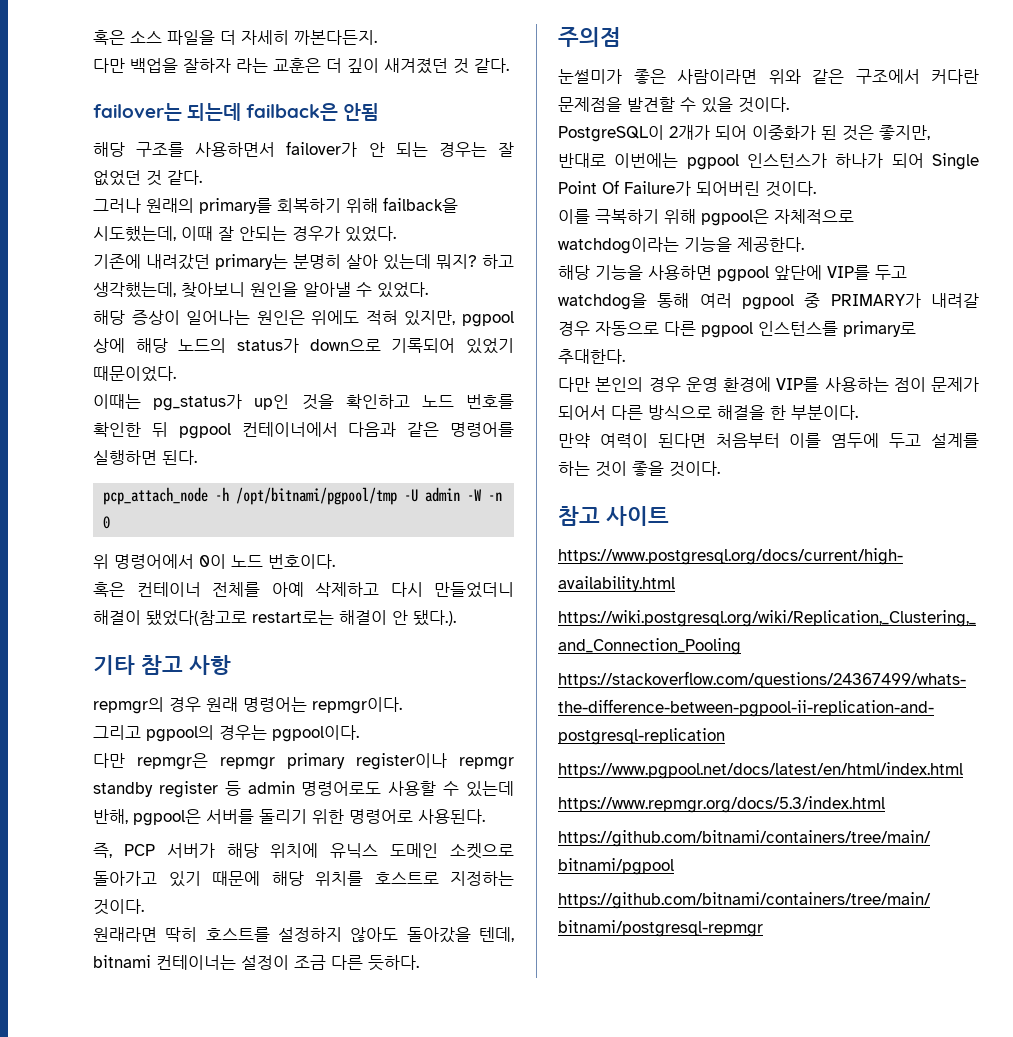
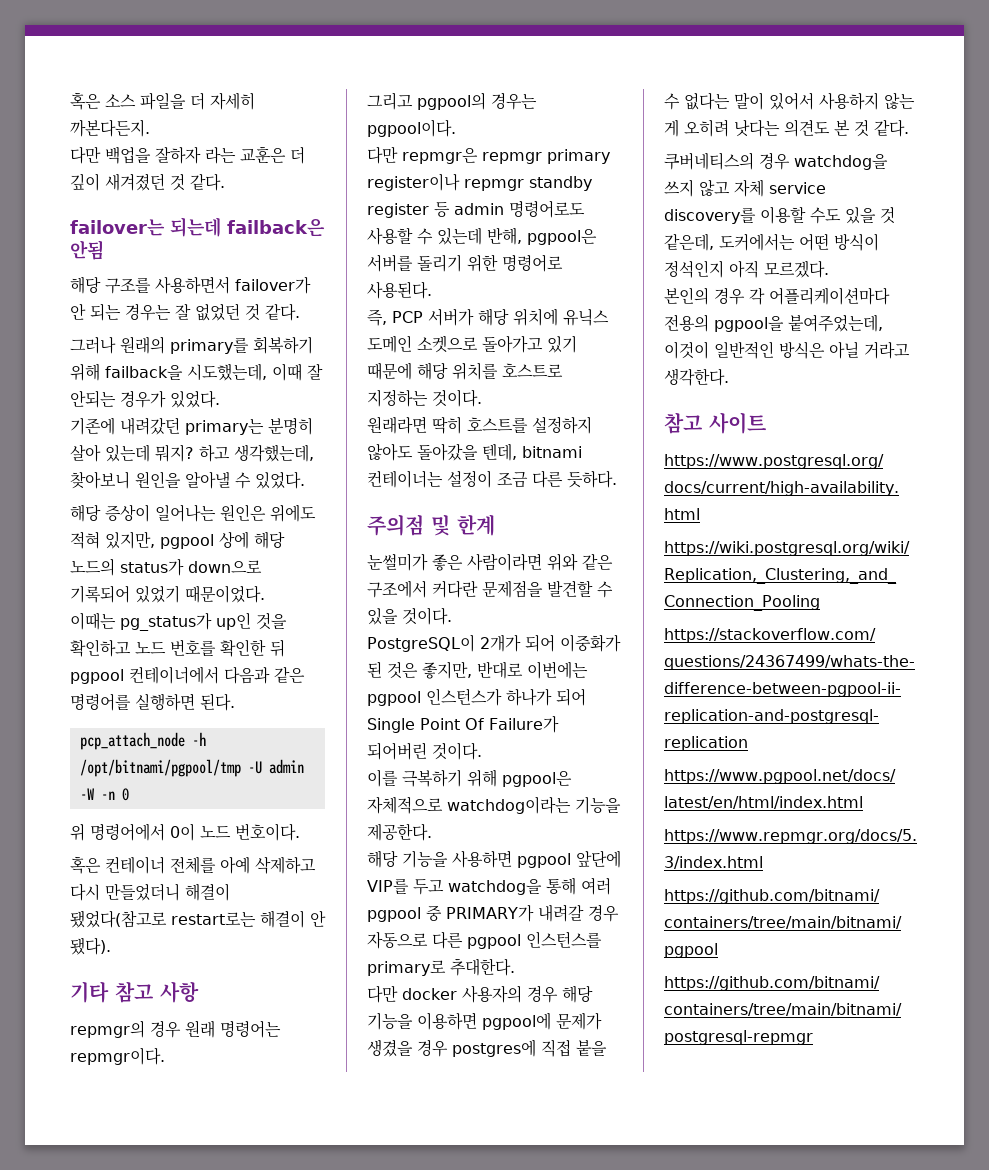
[413,610,456,626] 됐다.). -> [70,937,111,955] 됐다).
(621, 37) none -> [431,514,495,536] 및 한계
[595,377,979,392] [558,405,858,420] [558,433,979,448] [558,461,720,477] 본인의 경우 운영 환경에 VIP를 사용하는 점이 문제가 되어서 다른 방식으로 해결을 한 부분이다. // 만약 여력이 된다면 처음부터 이를 염두에 두고 설계를 하는 것이 좋을 것이다. -> [402,985,593,1003] [367,1012,602,1030] [367,1039,607,1057] [664,92,915,110] [664,119,909,137] [664,152,888,170] [664,179,826,197] [664,206,895,224] [664,233,879,251] [664,260,829,278] [664,287,890,305] [664,314,883,332] [664,341,910,359] [664,368,729,386] docker 사용자의 경우 해당 기능을 이용하면 pgpool에 문제가 생겼을 경우 postgres에 직접 붙을 수 없다는 말이 있어서 사용하지 않는 게 오히려 낫다는 의견도 본 것 같다. // 쿠버네티스의 경우 watchdog을 쓰지 않고 자체 service discovery를 이용할 수도 있을 것 같은데, 도커에서는 어떤 방식이 정석인지 아직 모르겠다. // 본인의 경우 각 어플리케이션마다 전용의 pgpool을 붙여주었는데, 이것이 일반적인 방식은 아닐 거라고 생각한다.

